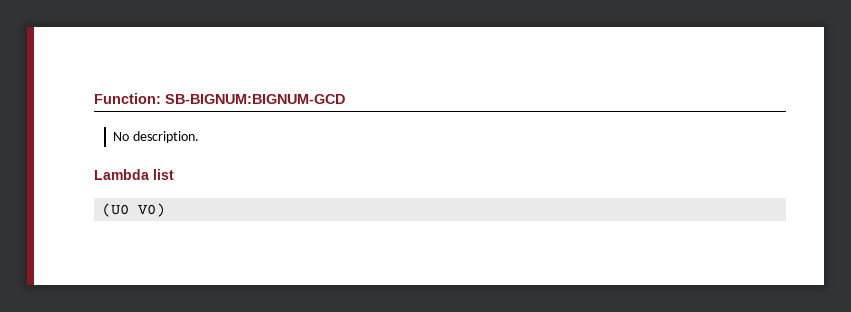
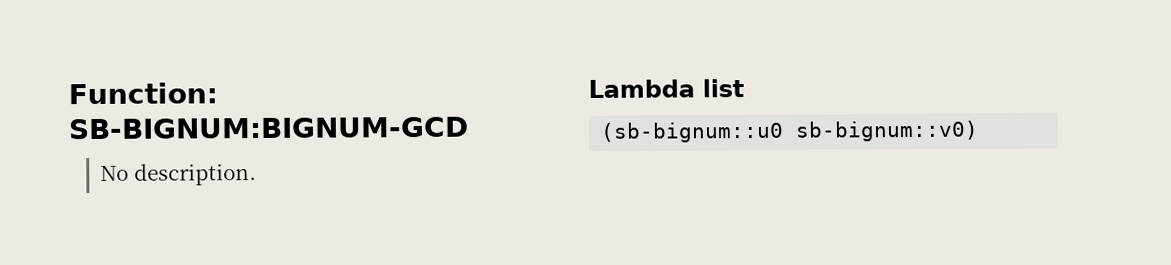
[102,203,166,217] (U0 V0) -> [600,120,980,143] (sb-bignum::u0 sb-bignum::v0)

